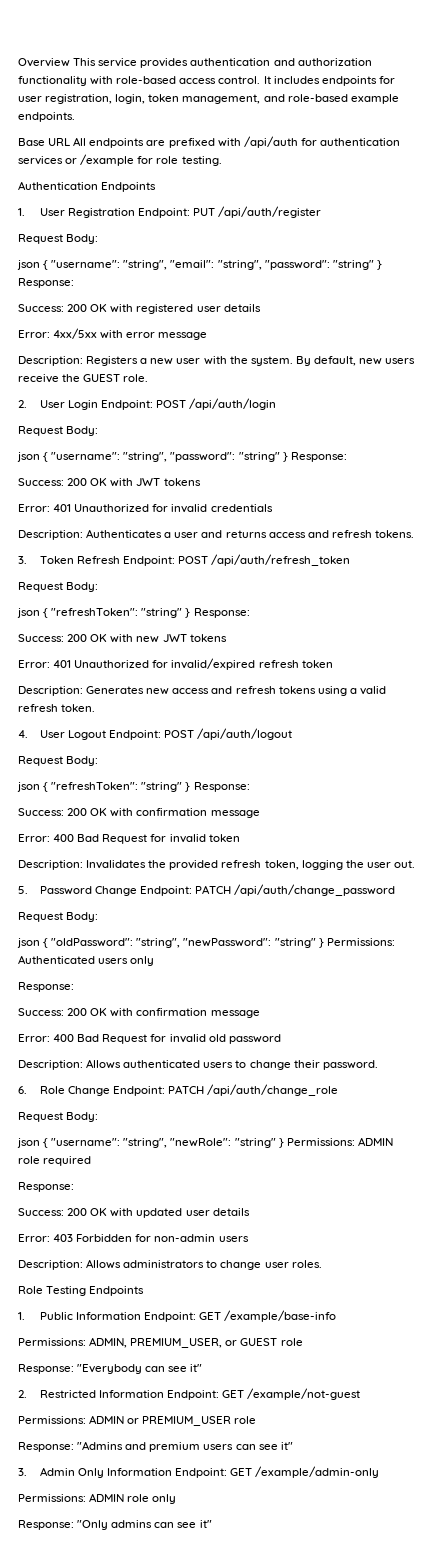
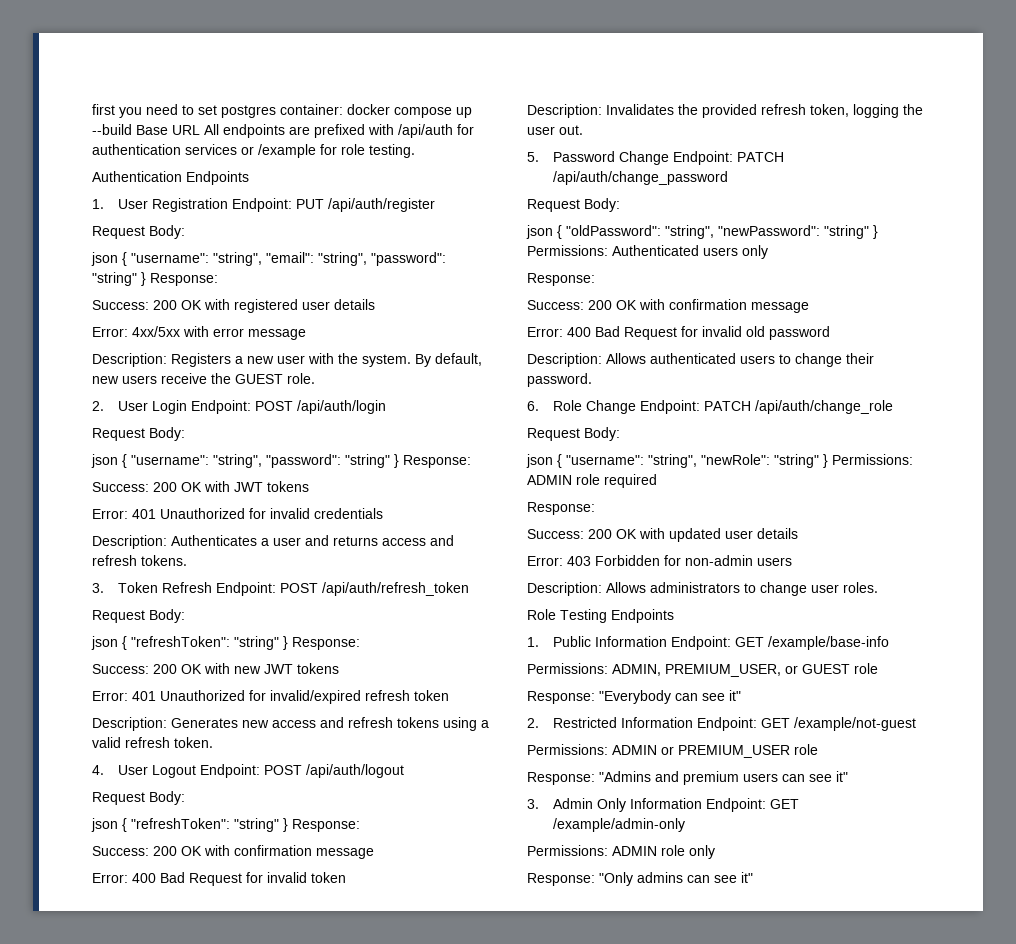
[18,58,372,68] [18,76,395,86] [18,94,399,104] [18,112,75,122] Overview This service provides authentication and authorization functionality with role-based access control. It includes endpoints for user registration, login, token management, and role-based example endpoints. // -> [92,104,472,118] [92,124,132,135] first you need to set postgres container: docker compose up --build

